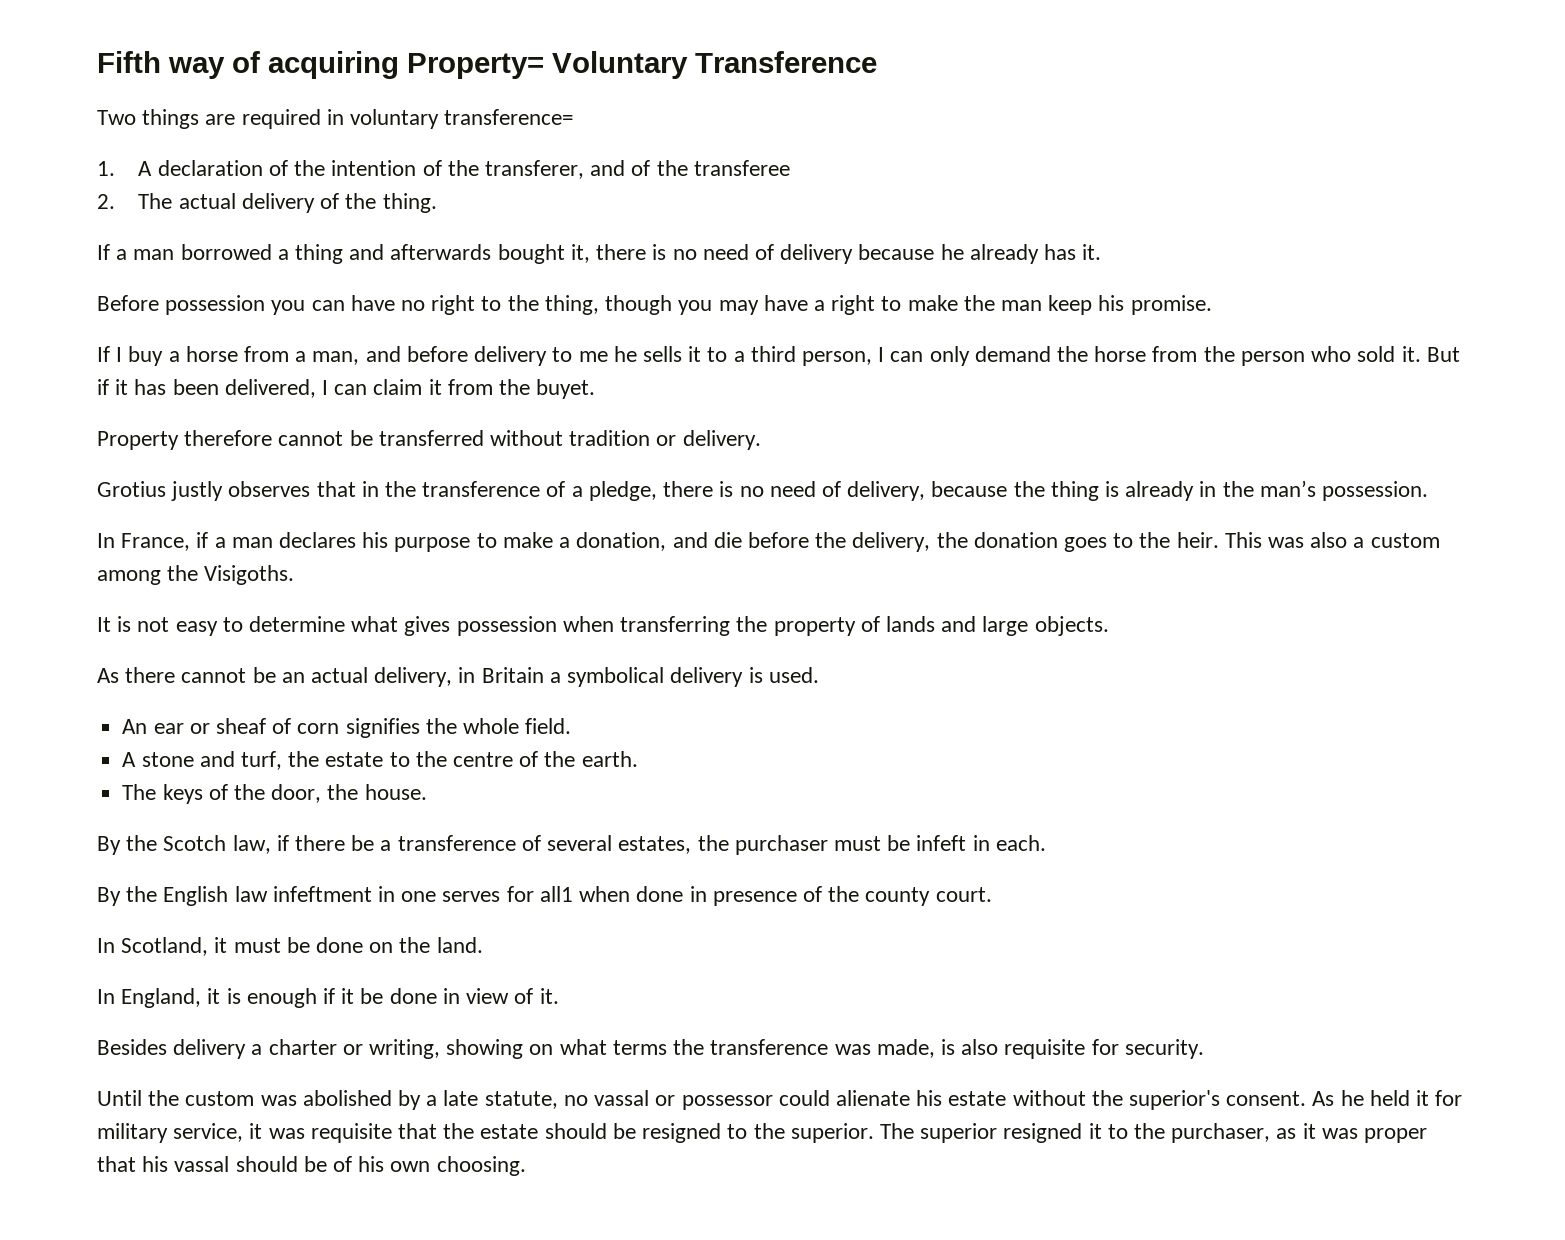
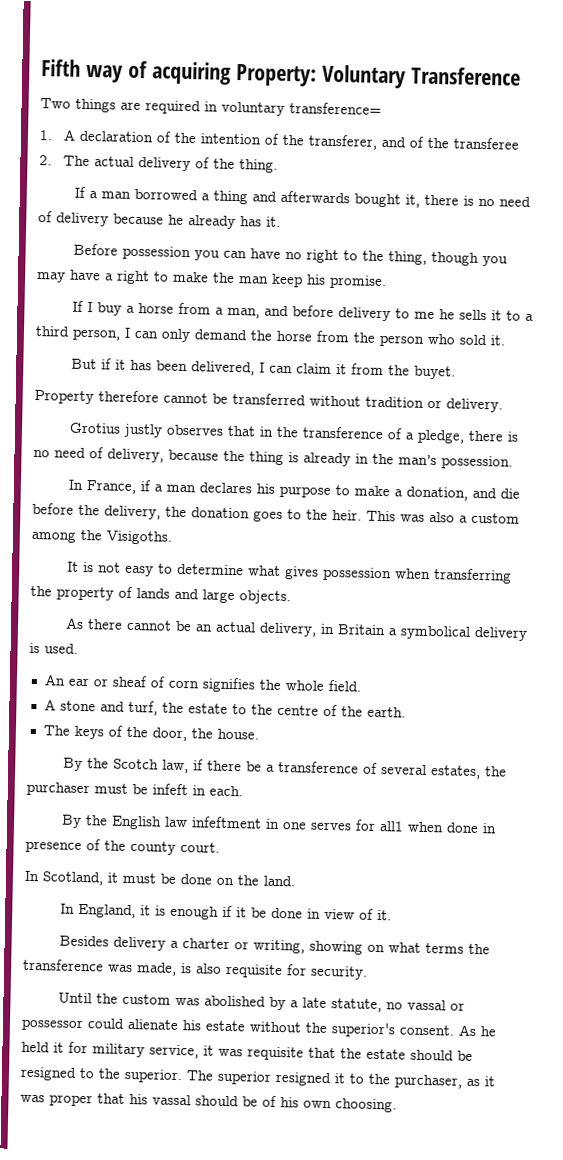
[407,53,544,79] Property= -> [235,63,317,87] Property:
(1421, 354) none -> (505, 340) //

